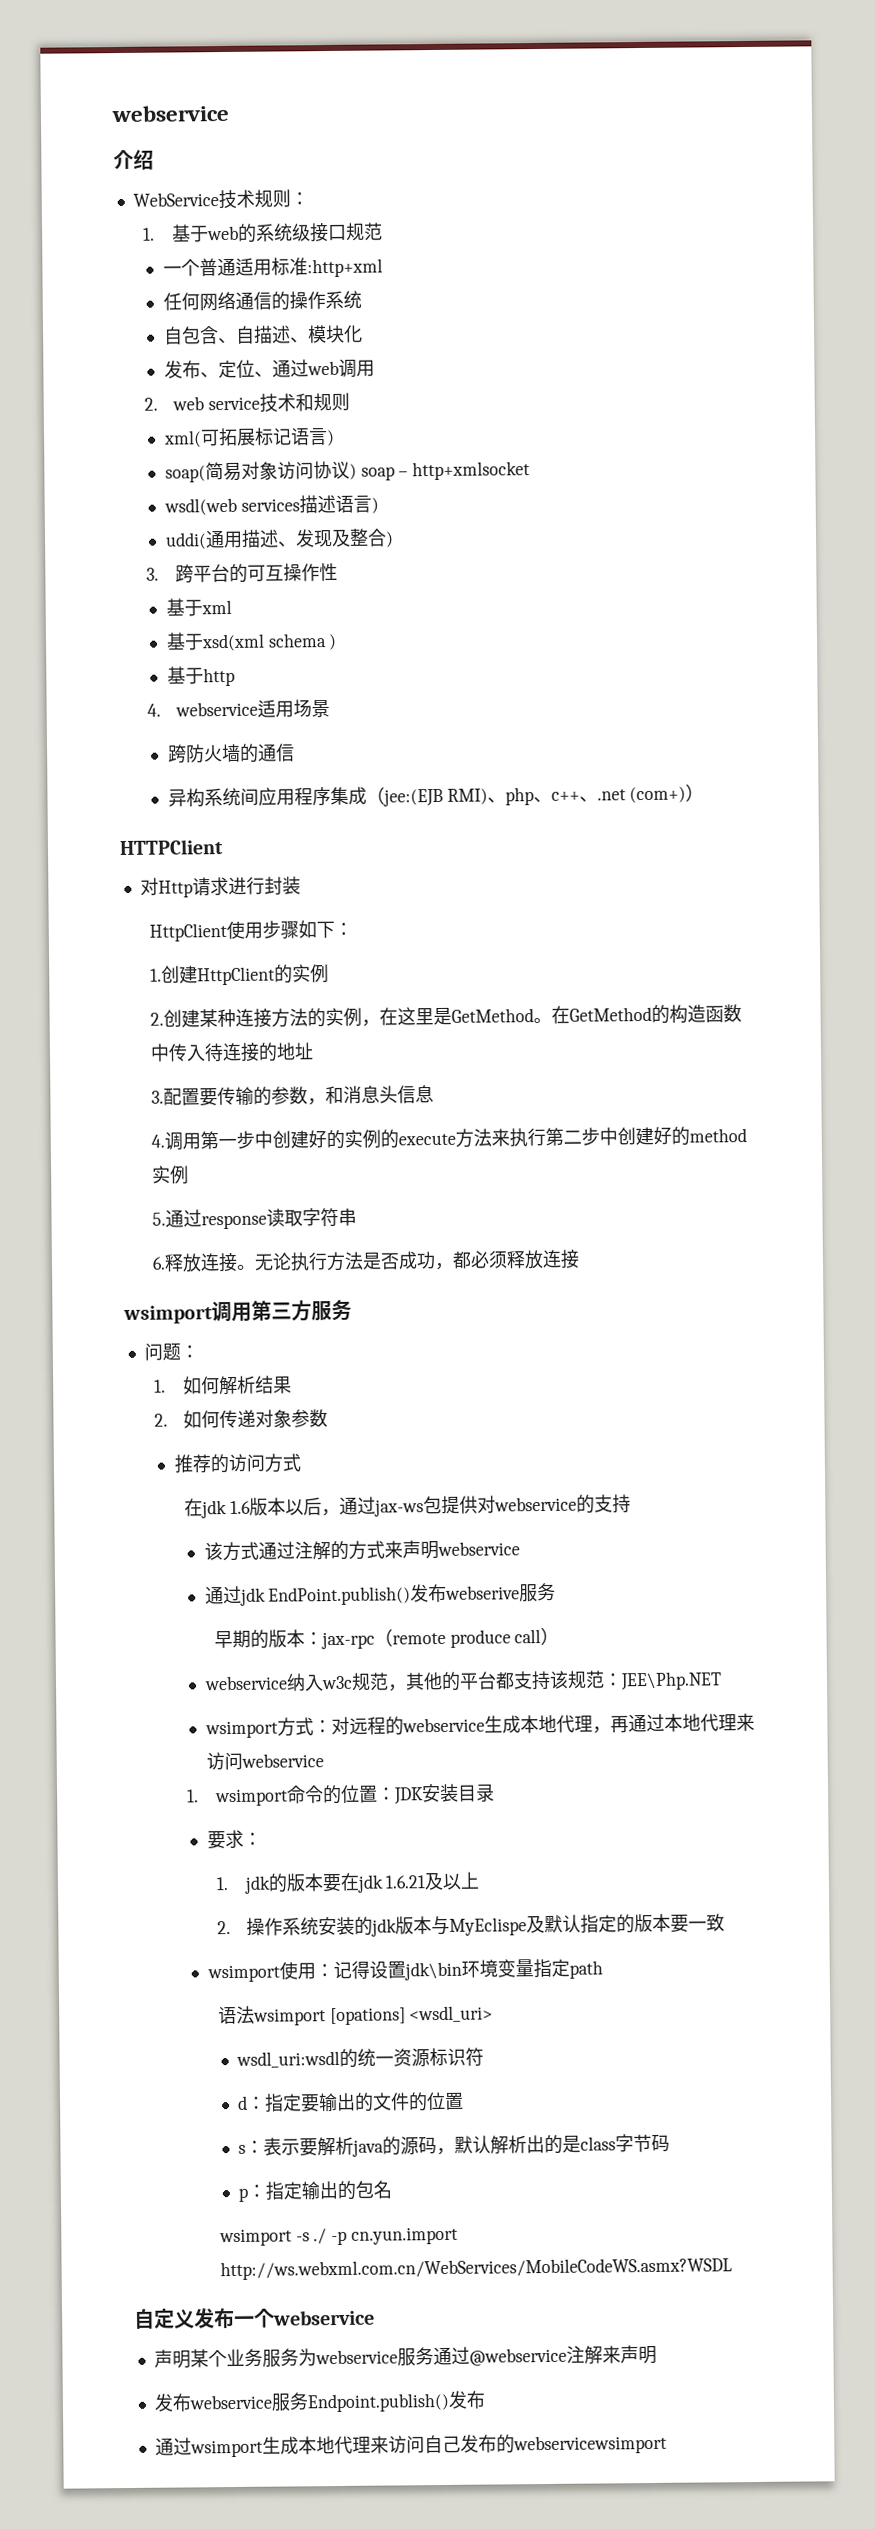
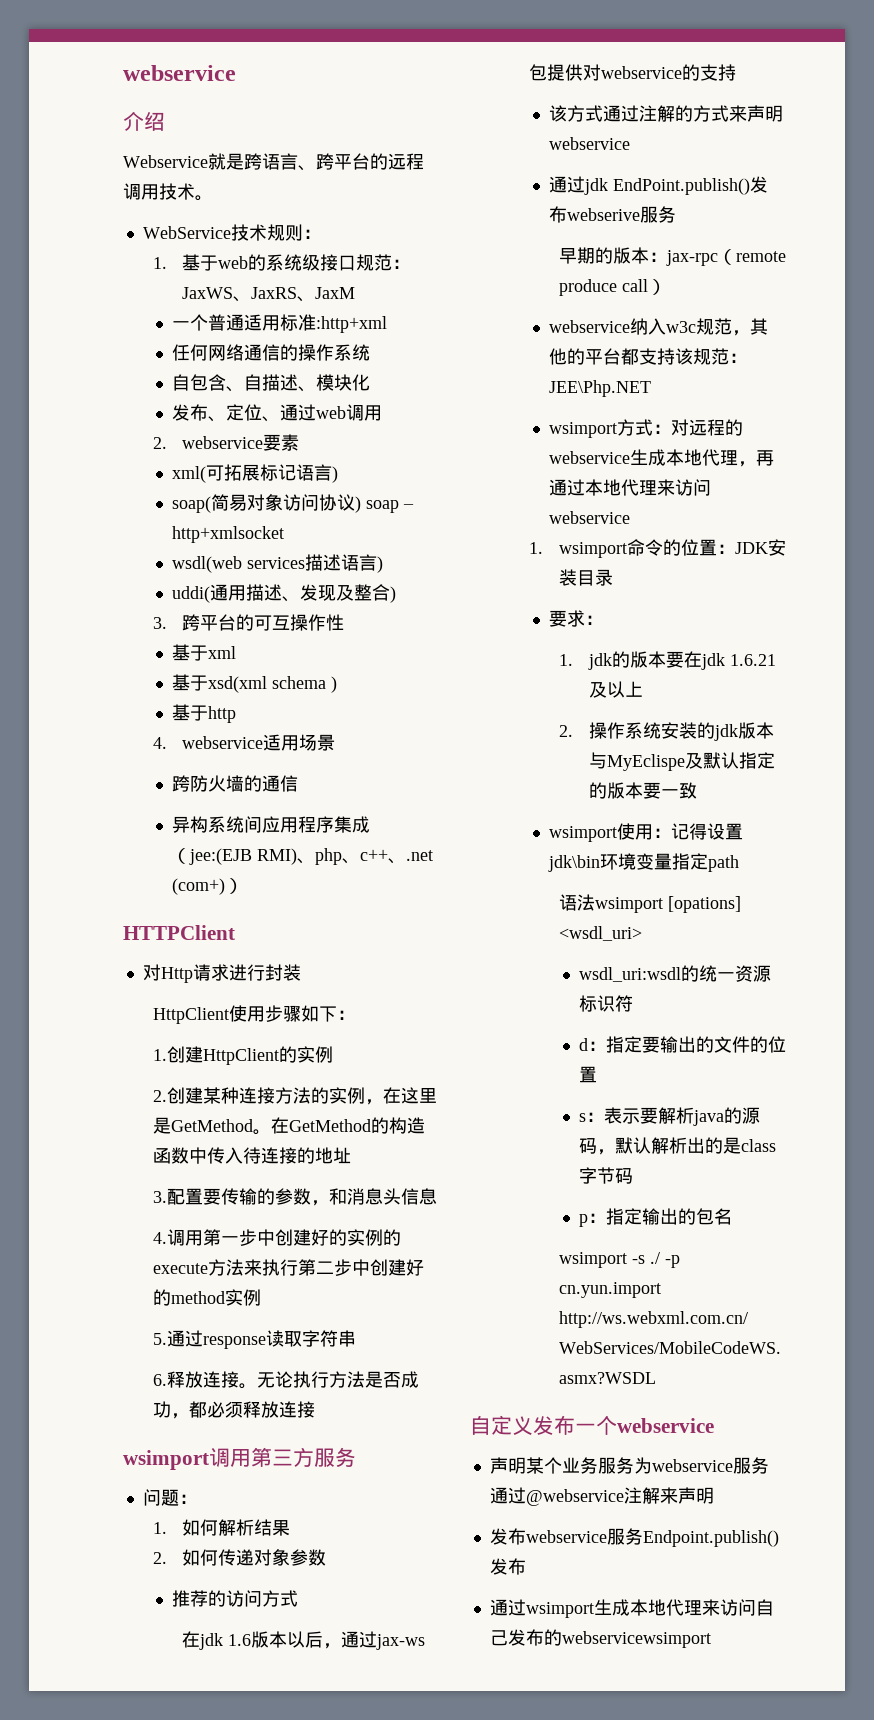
(154, 159) none -> [123,153,424,171] [123,183,213,201] // Webservice就是跨语言、跨平台的远程调用技术。
(383, 231) none -> [392,259,411,269] [182,287,356,302] ：JaxWS、JaxRS、JaxM
[171,392,350,413] web service技术和规则 -> [182,434,300,451] webservice要素

